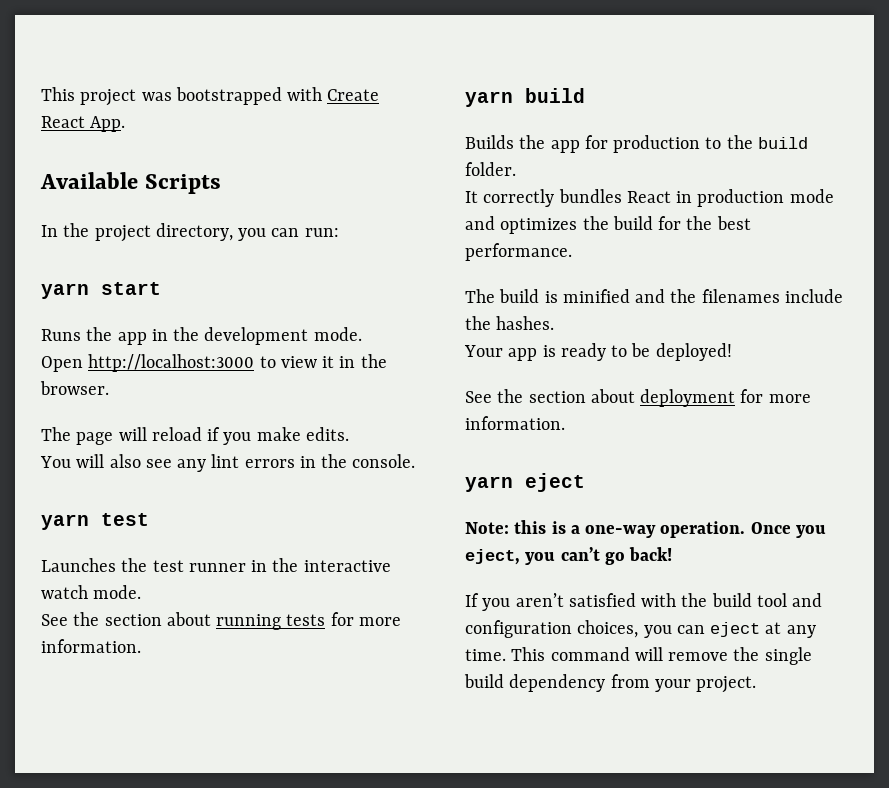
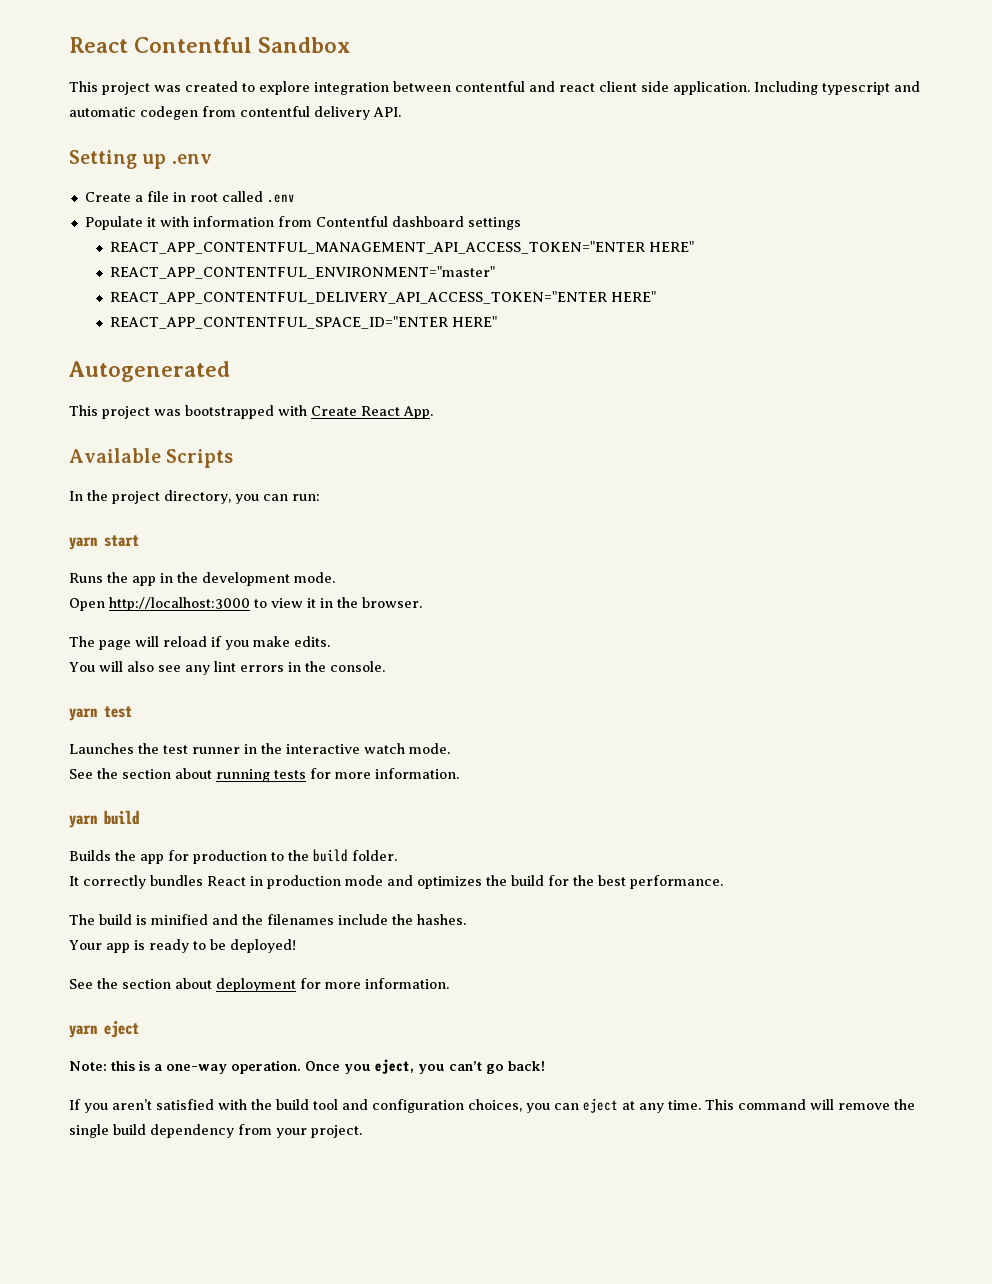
(41, 94) none -> [69,37,351,53] [69,81,920,95] [69,106,401,120] [69,150,212,169] [84,191,295,203] [84,216,521,230] [109,241,694,254] [109,266,495,279] [109,291,656,304] [109,316,497,329] [68,361,230,382] React Contentful Sandbox // This project was created to explore integration between contentful and react client side application. Including typescript and automatic codegen from contentful delivery API. // Setting up .env // Create a file in root called .env // Populate it with information from Contentful dashboard settings // REACT_APP_CONTENTFUL_MANAGEMENT_API_ACCESS_TOKEN="ENTER HERE" // REACT_APP_CONTENTFUL_ENVIRONMENT="master" // REACT_APP_CONTENTFUL_DELIVERY_API_ACCESS_TOKEN="ENTER HERE" // REACT_APP_CONTENTFUL_SPACE_ID="ENTER HERE" // Autogenerated //

